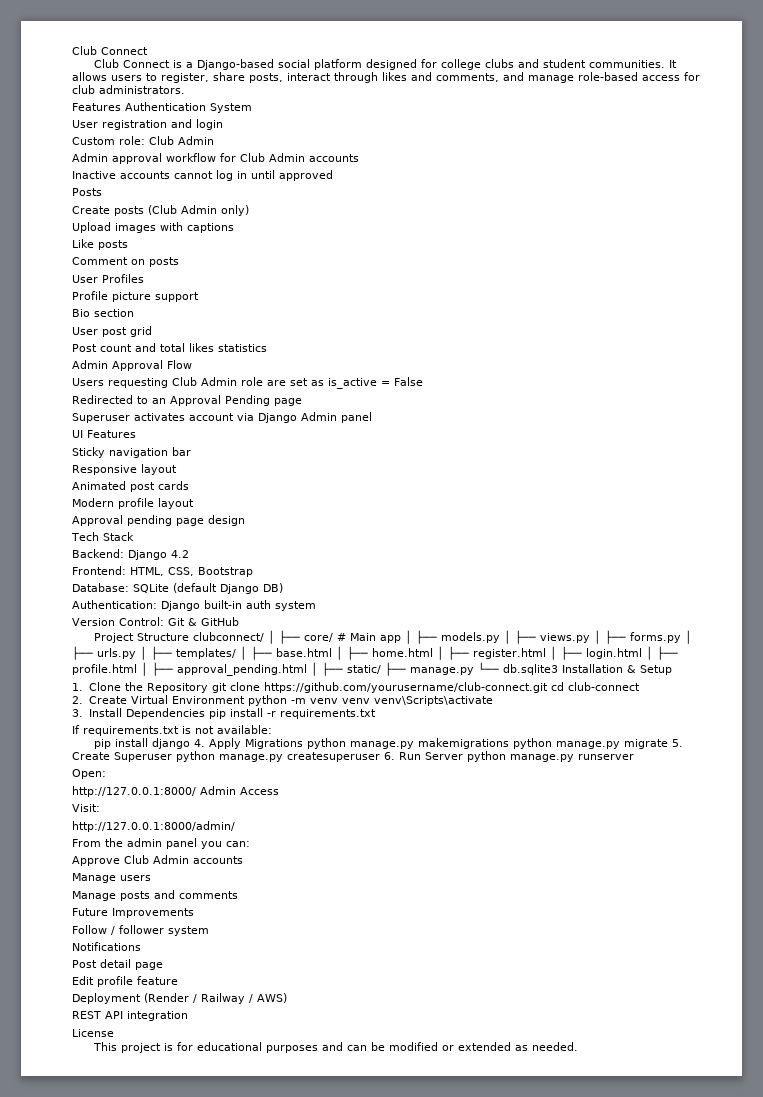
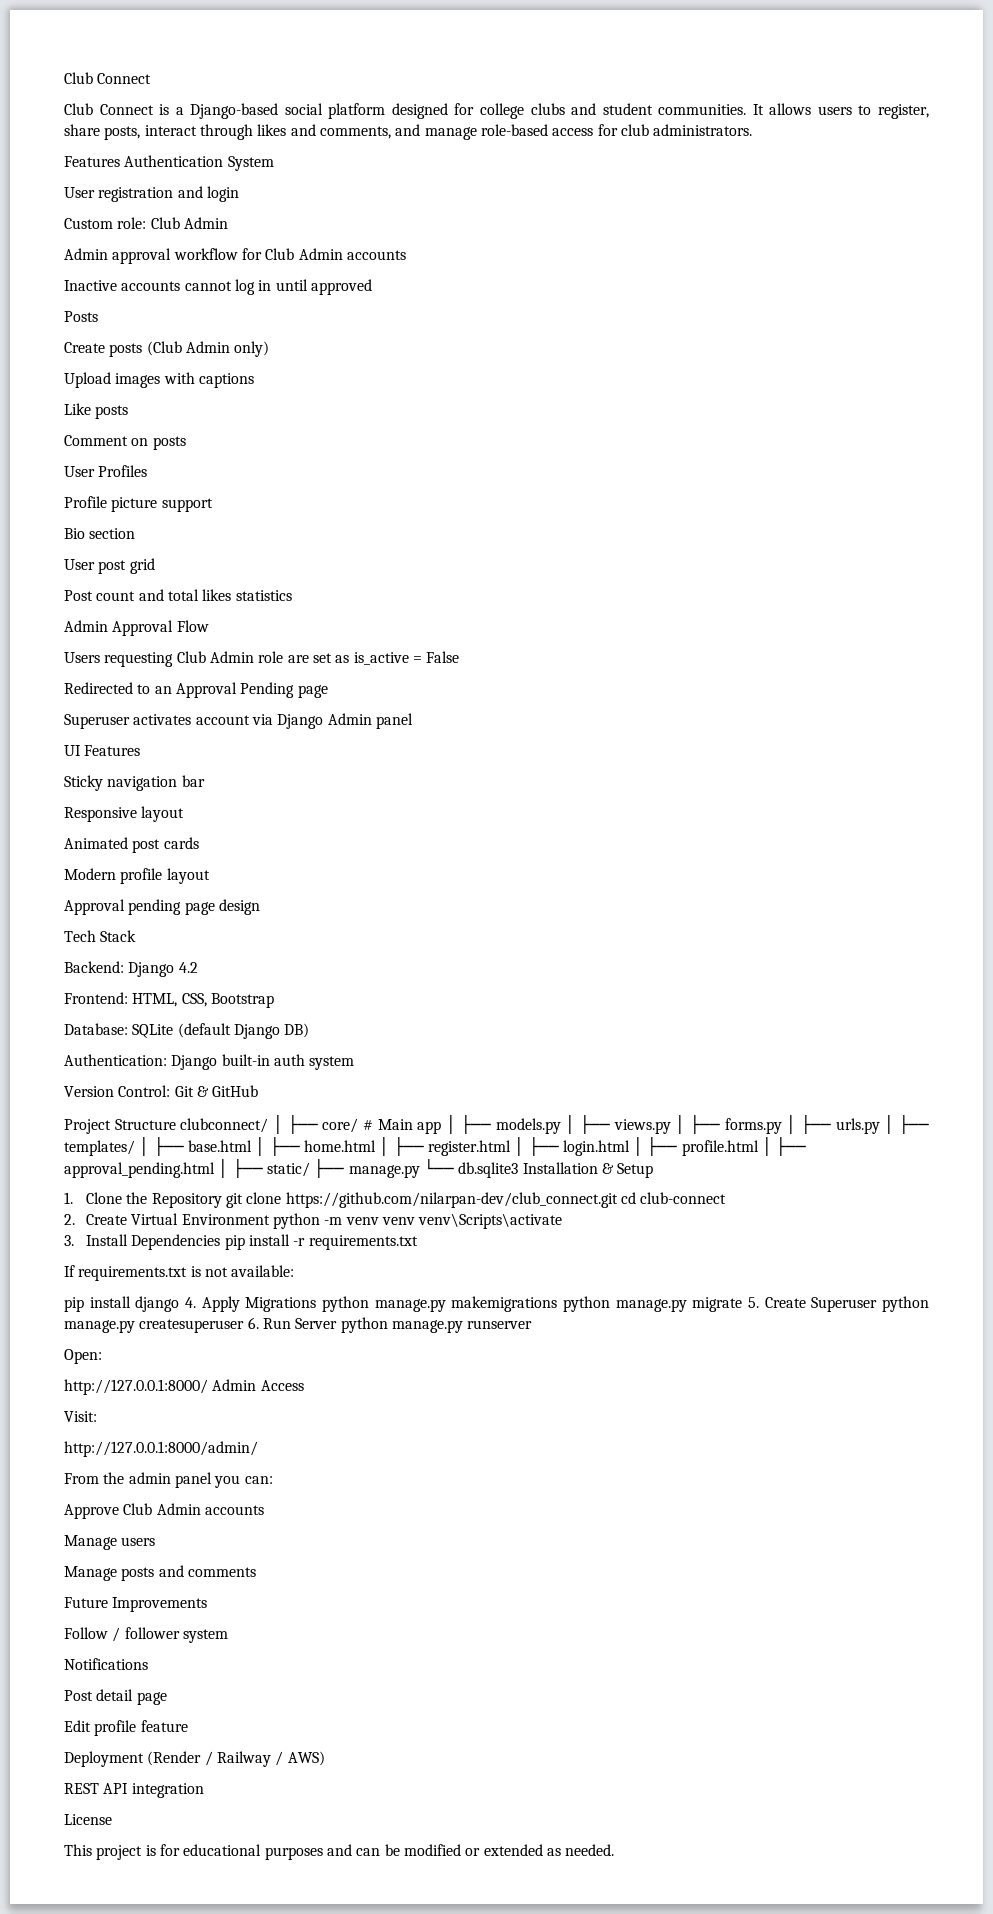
[263,682,548,693] https://github.com/yourusername/club-connect.git -> [285,1192,618,1208] https://github.com/nilarpan-dev/club_connect.git

